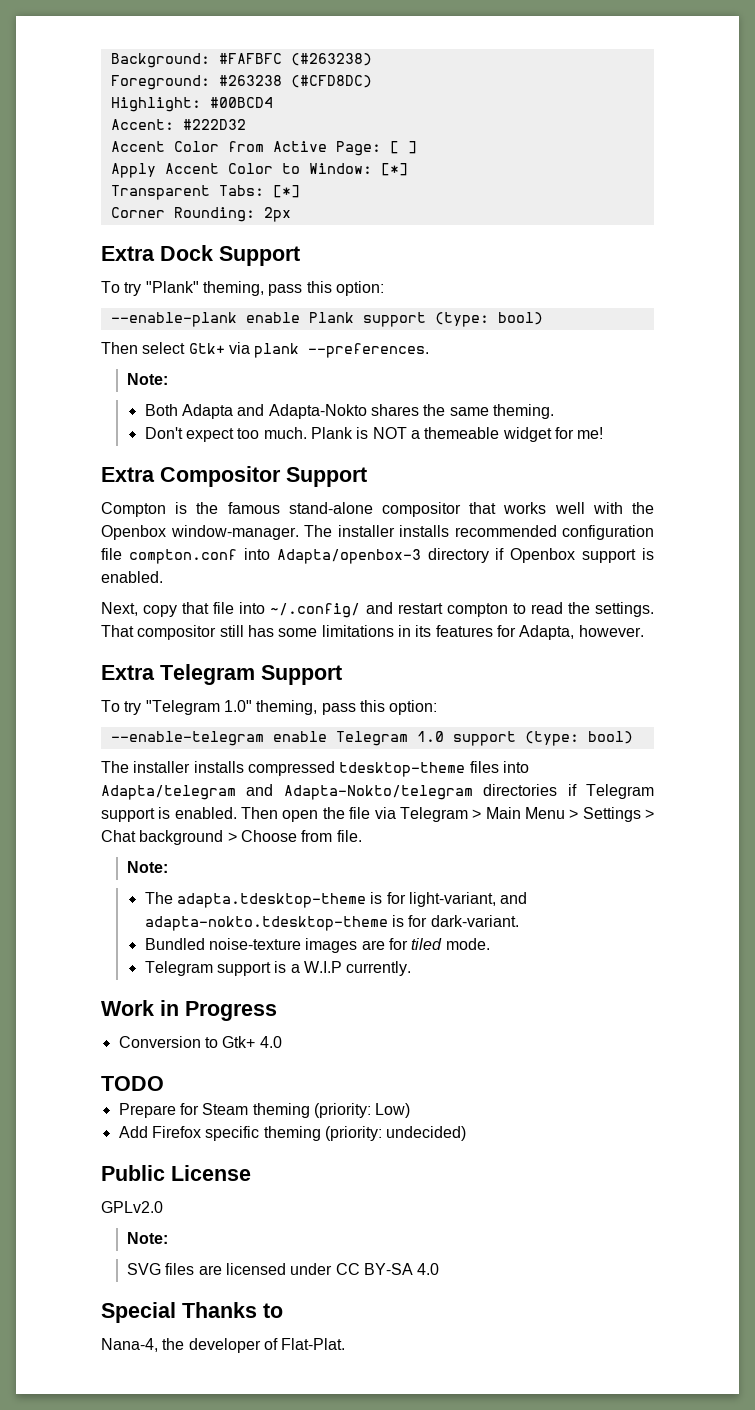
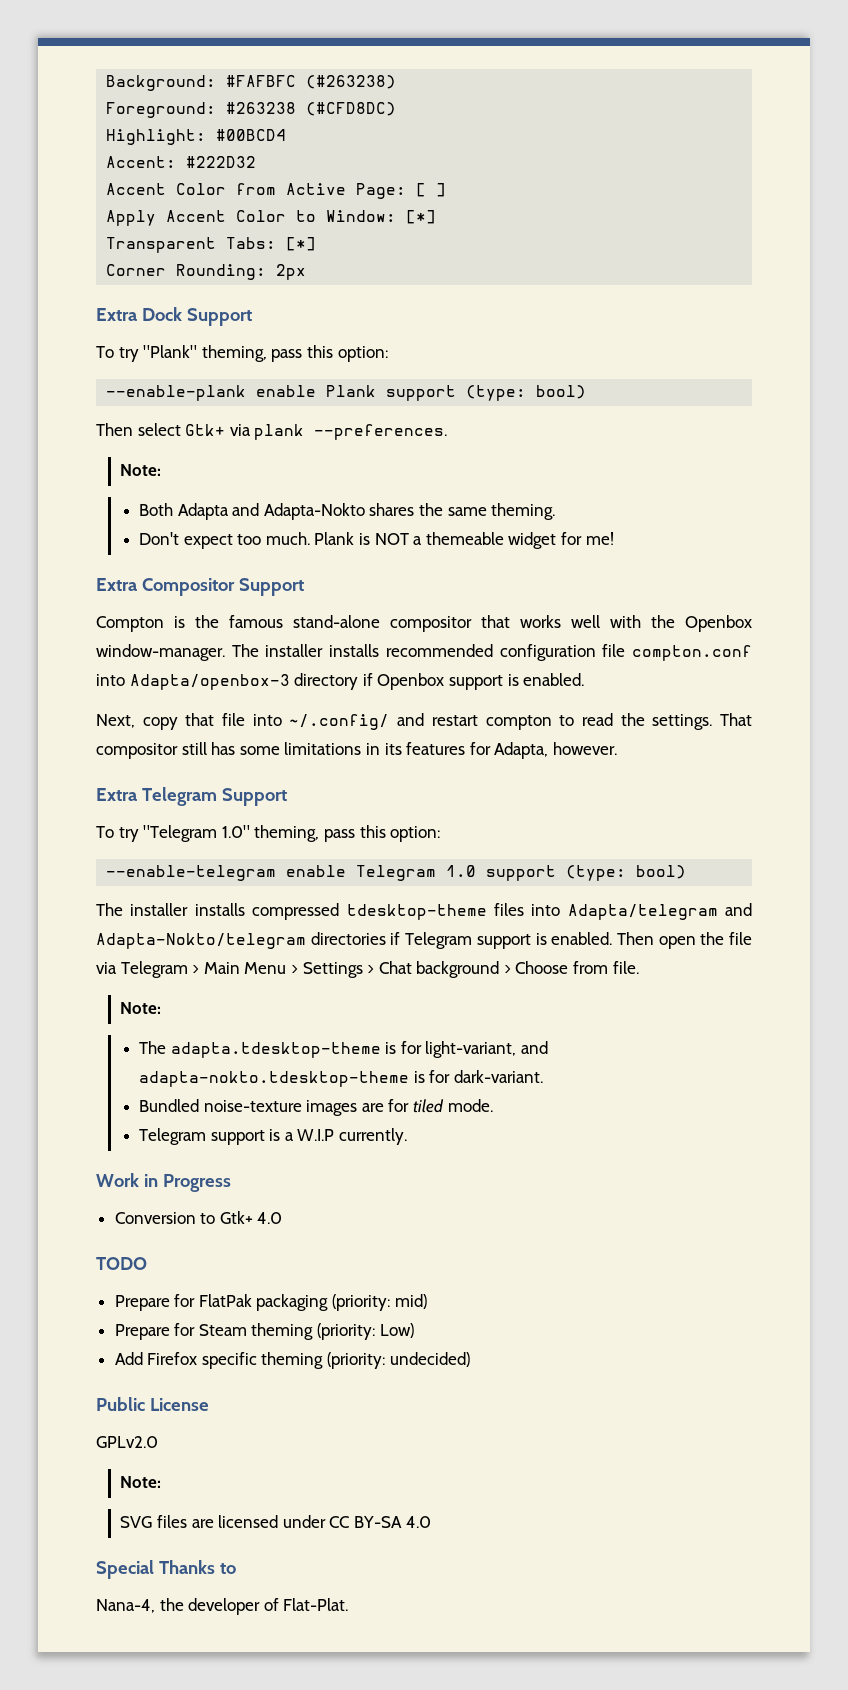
(164, 1083) none -> [114,1294,427,1311] // Prepare for FlatPak packaging (priority: mid)

